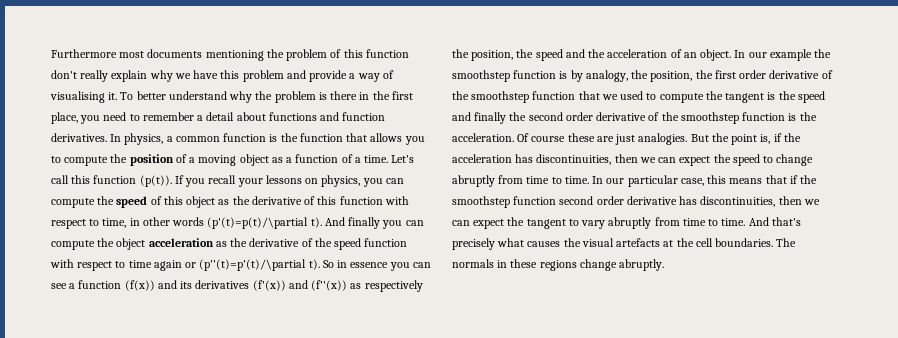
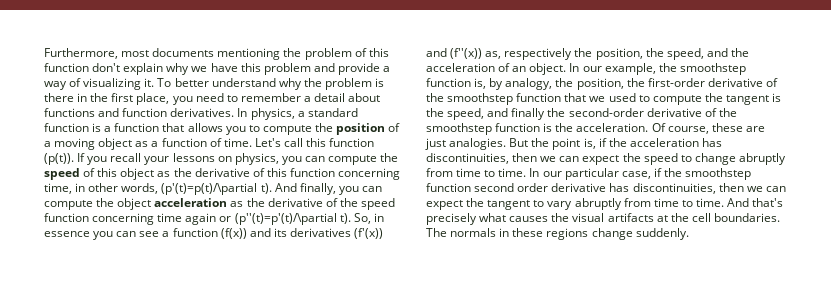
[51,49,117,58] Furthermore -> [44,48,118,59] Furthermore,
[80,70,109,82] really -> (121, 67) none
[50,91,105,103] visualising -> [83,78,142,90] visualizing
[175,133,298,142] common function is the -> [307,108,358,117] [44,123,112,132] standard function is a
[354,157,361,163] a -> (222, 142) none
[384,196,409,205] [51,219,100,229] with respect to -> [338,168,401,180] concerning
[172,217,205,226] words -> [121,183,159,194] words,
[348,217,381,229] finally -> [299,183,336,195] finally,
[50,259,126,271] with respect to -> [92,213,155,225] concerning
[322,260,334,268] So -> [353,213,371,224] So,
[350,283,362,289] as -> [485,51,502,59] as,
[535,49,563,61] speed -> [666,48,704,60] speed,
[769,49,832,61] [452,70,568,82] example the smoothstep function is -> [604,63,746,75] [426,78,487,89] example, the smoothstep function is,
[714,70,767,79] first order -> [647,78,705,87] first-order
[797,91,825,103] speed -> [447,108,485,120] speed,
[528,112,593,121] second order -> [568,108,644,117] second-order
[531,136,566,142] course -> [667,126,709,134] course,
[707,175,787,184] this means that -> (651, 175) none
[616,238,661,247] artefacts -> [607,213,654,222] artifacts
[619,259,665,271] abruptly. -> [635,228,689,240] suddenly.

